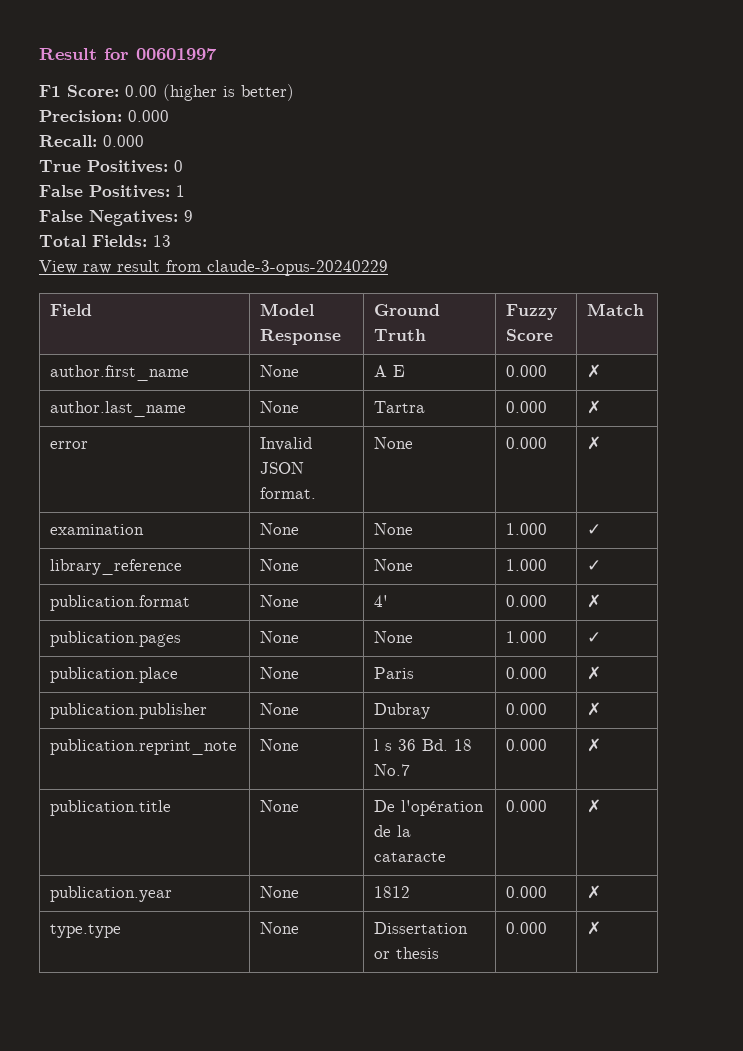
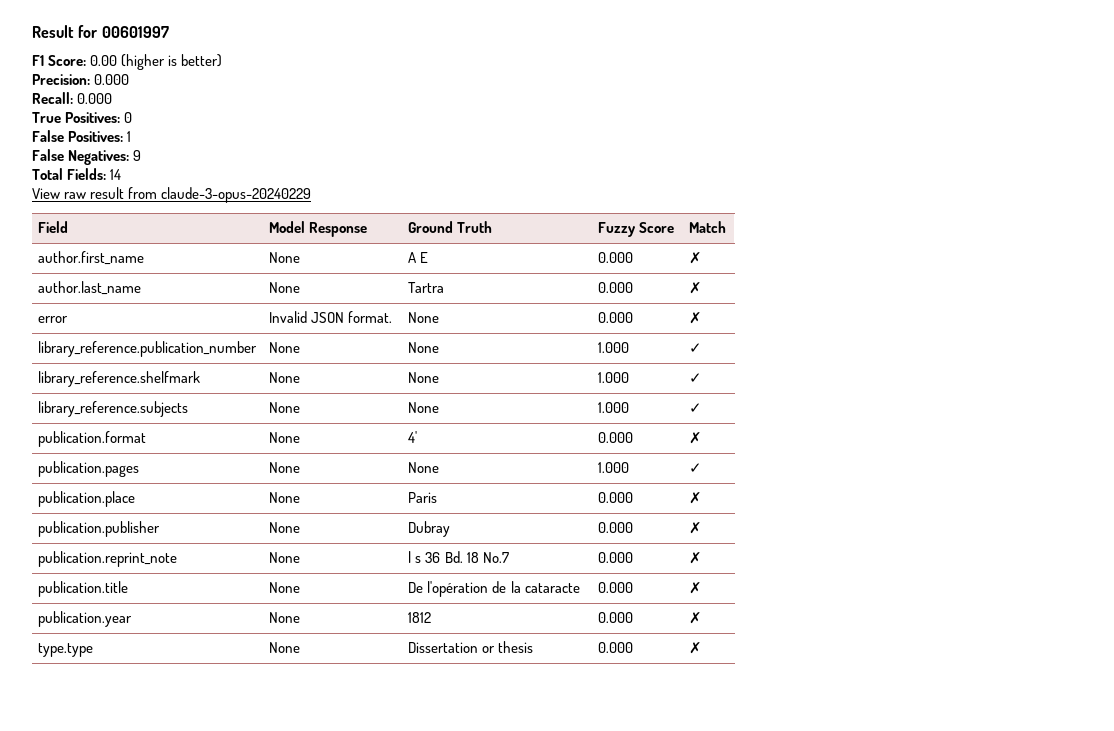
[153,235,171,247] 13 -> [110,169,122,180] 14
[50,524,145,535] [260,523,300,535] [374,523,414,535] [506,523,548,535] [587,524,602,535] [50,559,183,575] examination | None | None | 1.000 | ✓ // library_reference -> [38,341,258,357] [269,342,301,353] [408,342,440,353] [598,342,630,353] [689,343,703,353] [38,371,201,387] [269,372,301,383] [408,372,440,383] [598,372,630,383] [689,373,703,383] [38,401,189,417] library_reference.publication_number | None | None | 1.000 | ✓ // library_reference.shelfmark | None | None | 1.000 | ✓ // library_reference.subjects

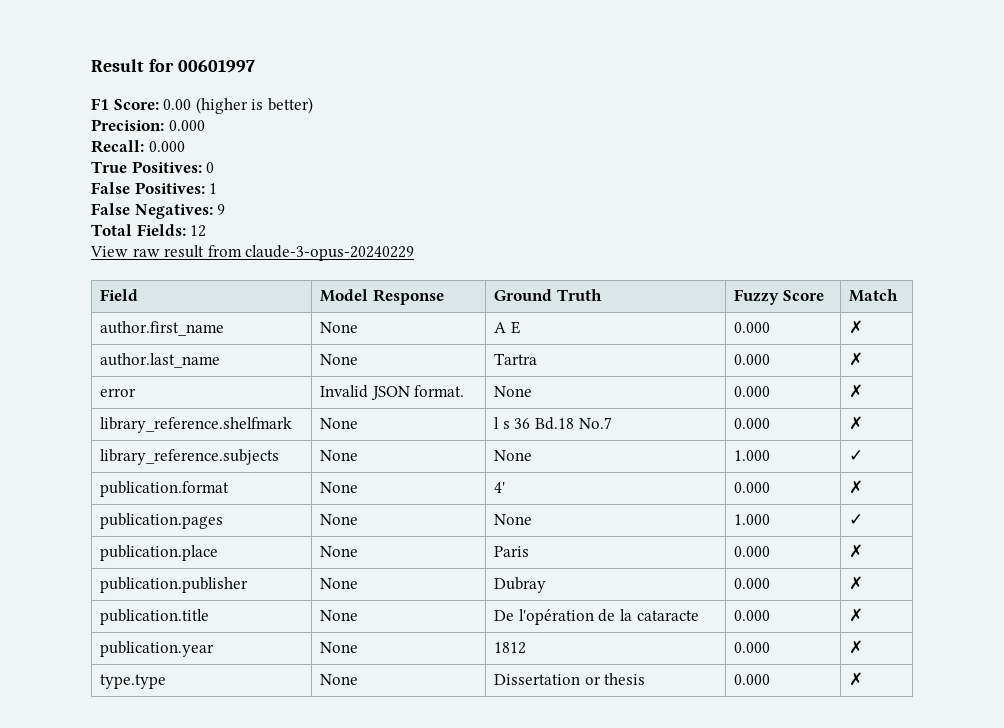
[110,169,122,180] 14 -> [190,225,207,237] 12
[38,341,258,357] [269,342,301,353] [408,342,440,353] [598,342,630,353] [689,343,703,353] [38,371,201,387] [269,372,301,383] [408,372,440,383] [598,372,630,383] [689,373,703,383] library_reference.publication_number | None | None | 1.000 | ✓ // library_reference.shelfmark | None | None | 1.000 | ✓ -> [100,417,293,433] [320,418,359,429] [494,417,612,430] [734,418,771,429] [849,416,864,430] library_reference.shelfmark | None | l s 36 Bd.18 No.7 | 0.000 | ✗
[38,551,178,567] [269,552,301,563] [408,551,509,563] [598,552,634,563] [689,552,703,564] // publication.reprint_note | None | l s 36 Bd. 18 No.7 | 0.000 | ✗ -> (864, 583) none

